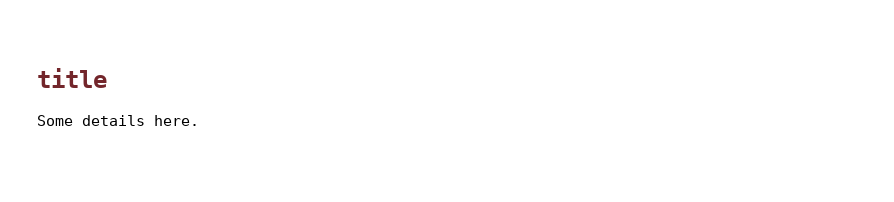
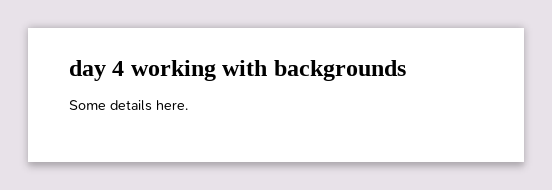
[37,68,107,88] title -> [69,60,406,81] day 4 working with backgrounds

